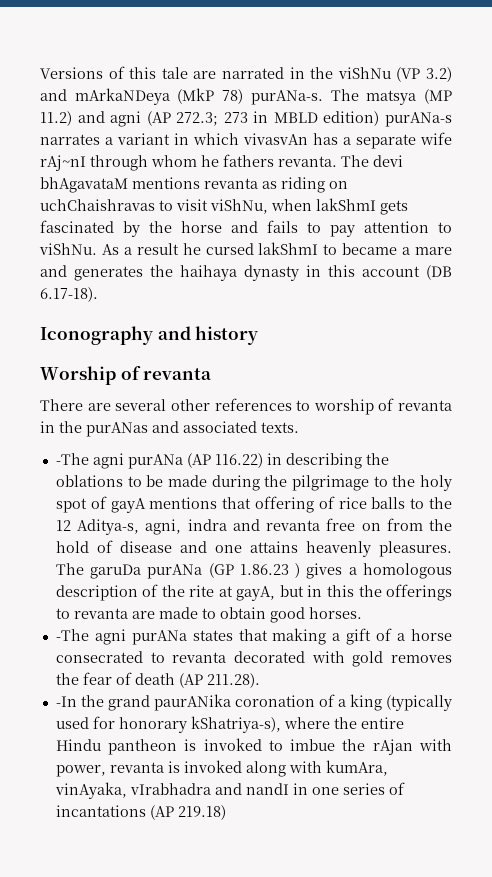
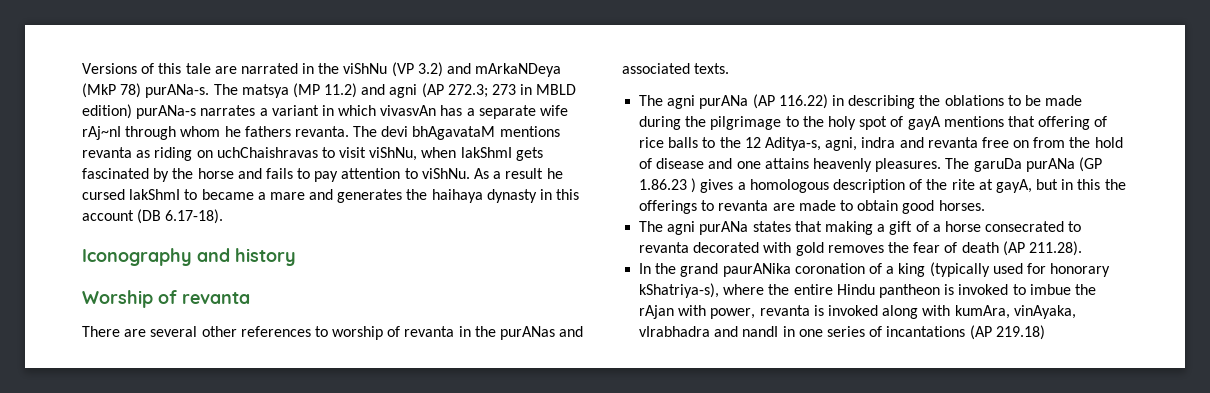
[55,453,89,465] -The -> [639,95,664,106] The
[55,629,89,641] -The -> [639,221,664,232] The
[55,696,77,707] -In -> [639,263,652,274] In

